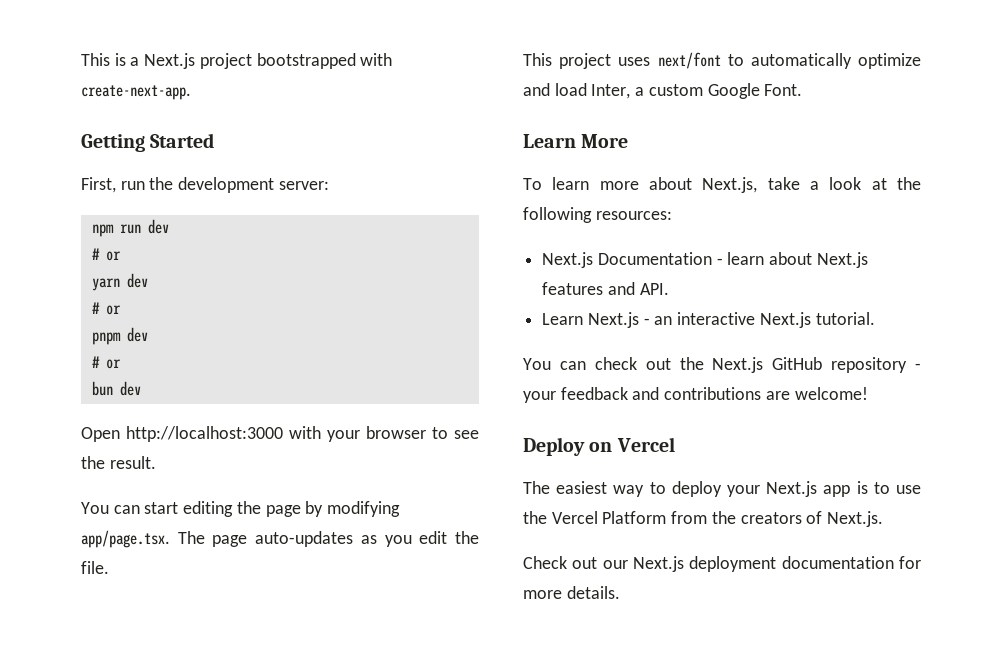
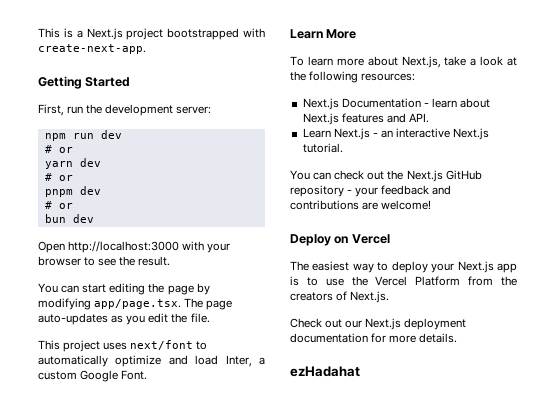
(620, 592) none -> [290,366,360,377] // ezHadahat

